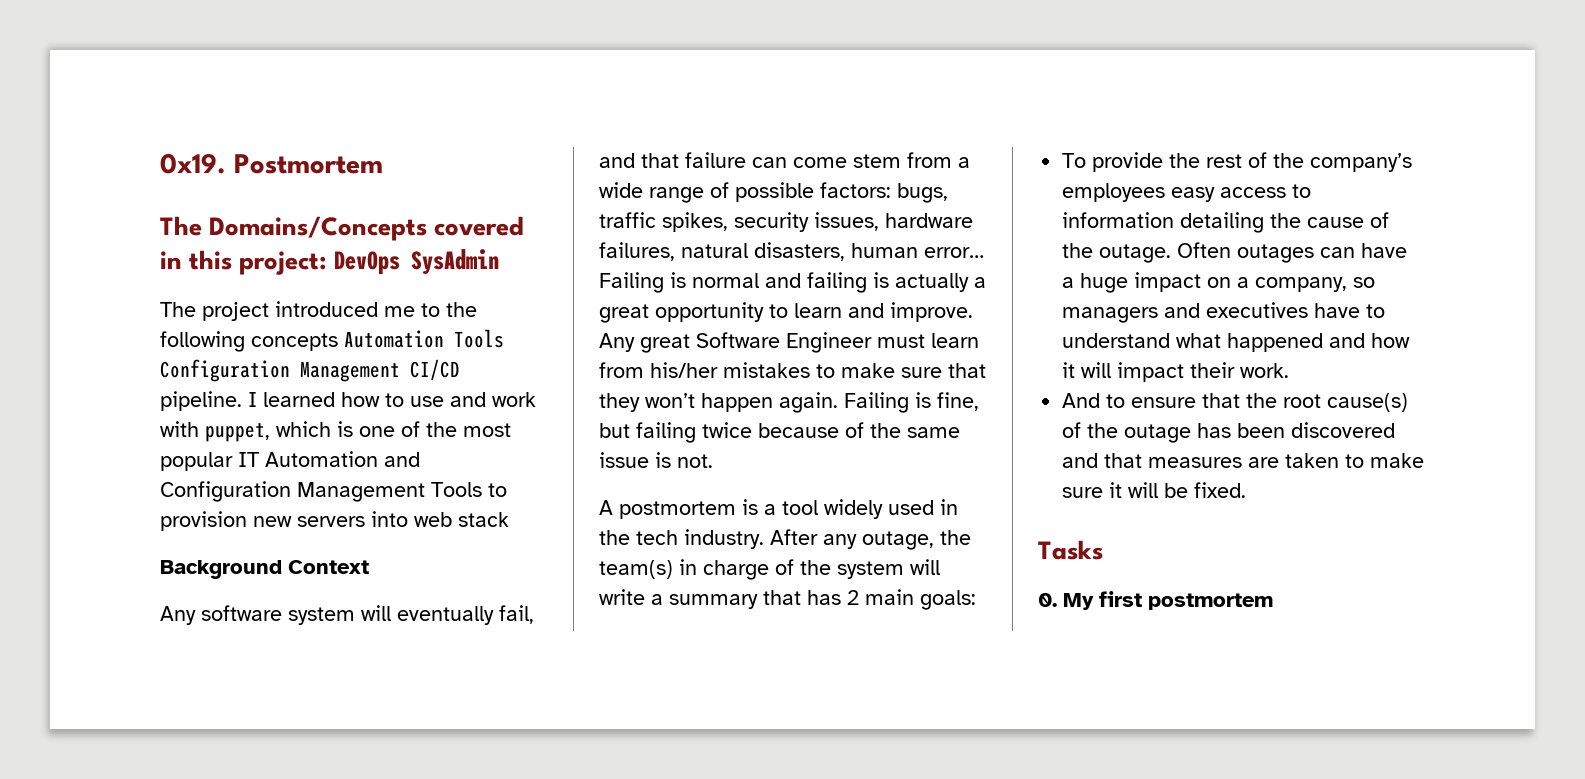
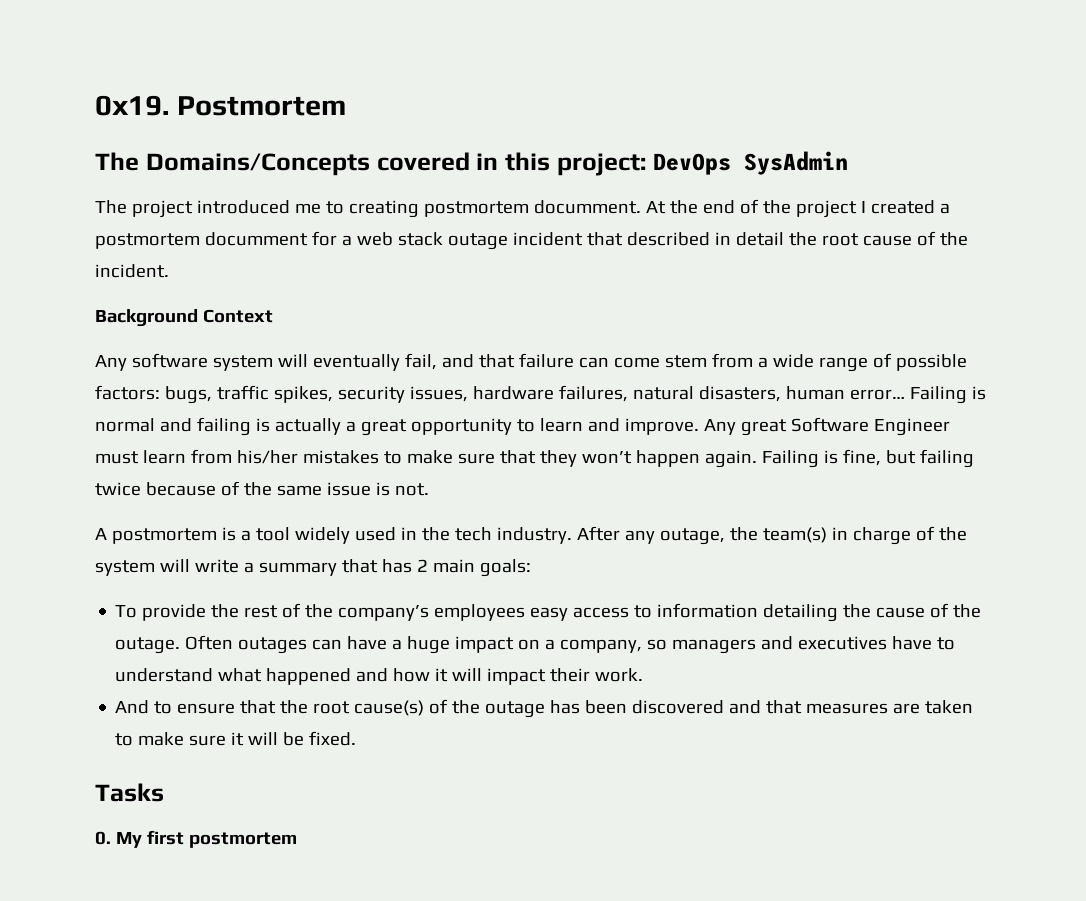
[446,302,477,317] [160,329,504,352] [160,359,460,382] [160,391,536,411] [160,421,511,442] [160,451,420,471] [160,481,507,502] [160,511,509,531] the following concepts Automation Tools Configuration Management CI/CD pipeline. I learned how to use and work with puppet, which is one of the most popular IT Automation and Configuration Management Tools to provision new servers into web stack -> [348,199,950,218] [95,231,968,250] [95,264,169,278] creating postmortem documment. At the end of the project I created a postmortem documment for a web stack outage incident that described in detail the root cause of the incident.

